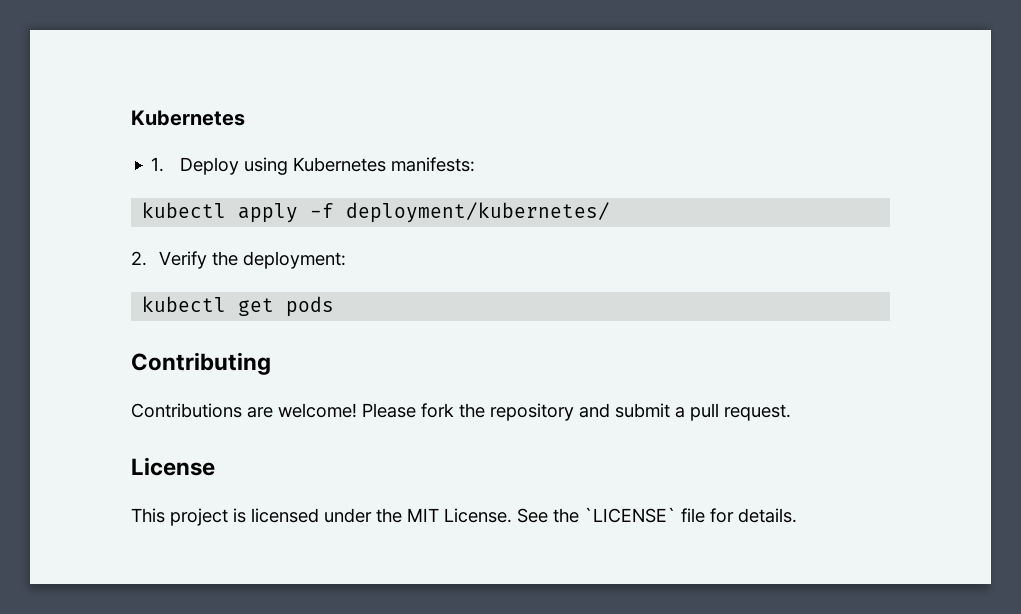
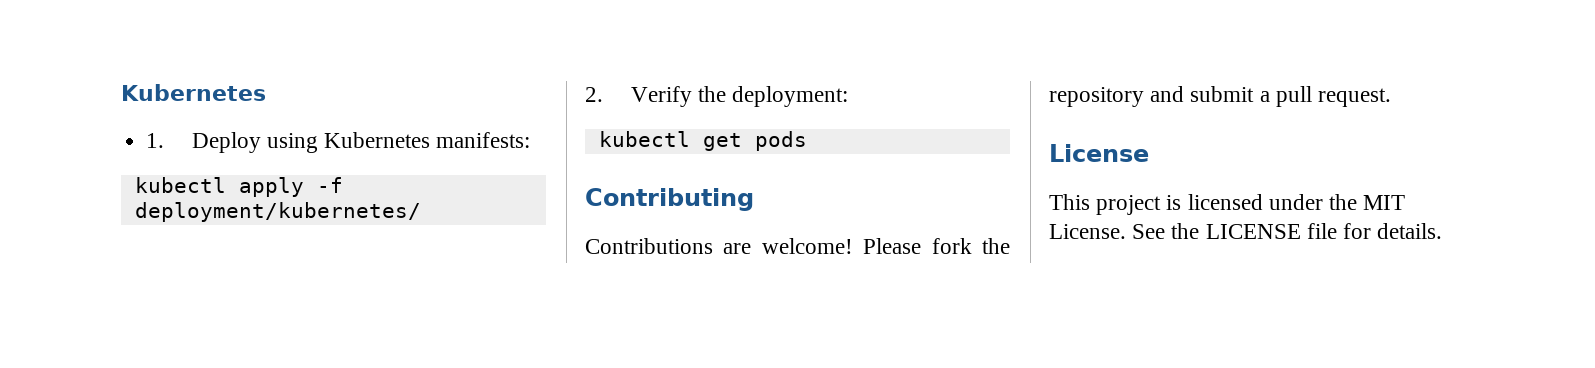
[584,507,676,523] `LICENSE` -> [1205,224,1301,239] LICENSE

